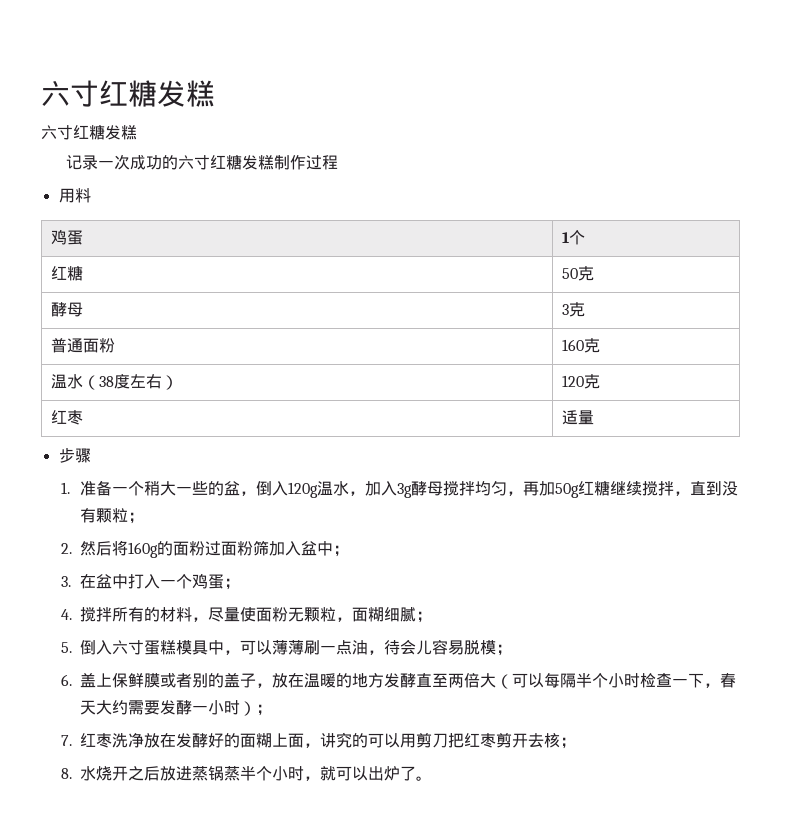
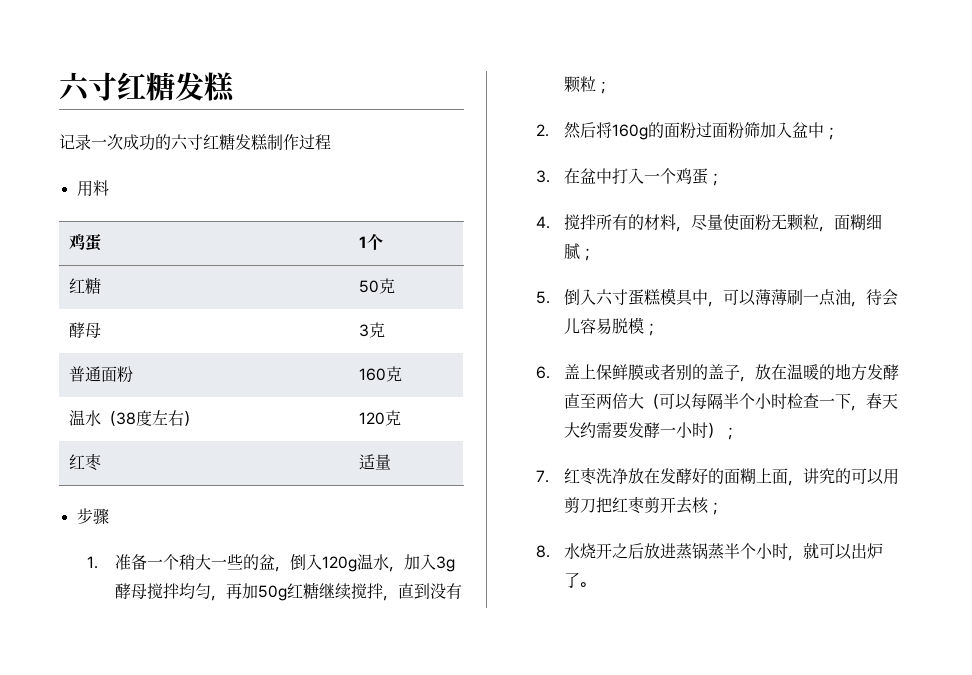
[41,80,215,107] [41,124,137,140] 六寸红糖发糕 // 六寸红糖发糕 -> [59,72,236,103] 六寸红糖发糕

